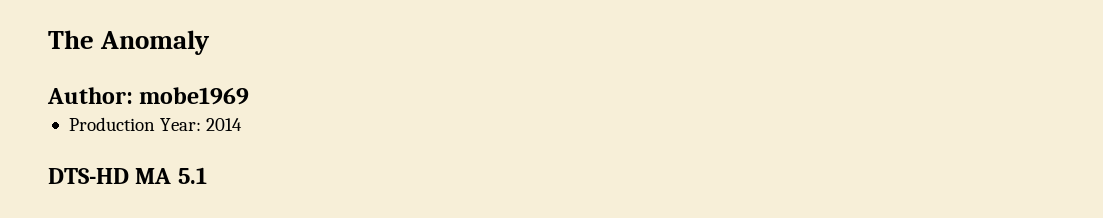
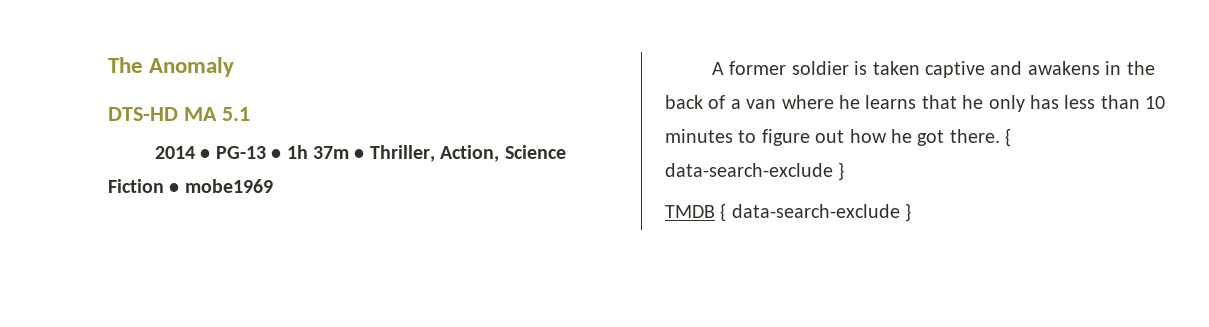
[47,87,250,105] [68,117,243,131] [48,167,207,184] Author: mobe1969 // Production Year: 2014 // DTS-HD MA 5.1 -> [108,107,250,121] [155,145,566,162] [108,179,273,193] [712,61,1155,78] [665,95,1166,112] [665,128,1012,147] [665,162,845,181] [665,203,912,222] DTS-HD MA 5.1 // 2014 • PG-13 • 1h 37m • Thriller, Action, Science Fiction • mobe1969 // A former soldier is taken captive and awakens in the back of a van where he learns that he only has less than 10 minutes to figure out how he got there. { data-search-exclude } // TMDB { data-search-exclude }

